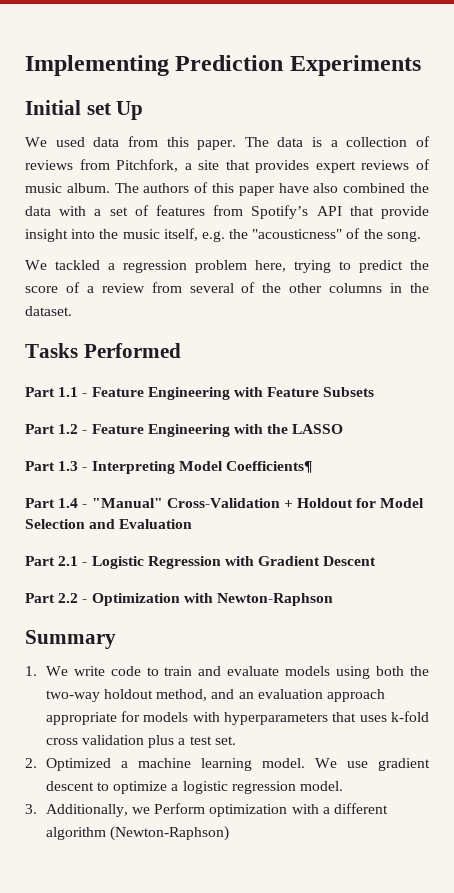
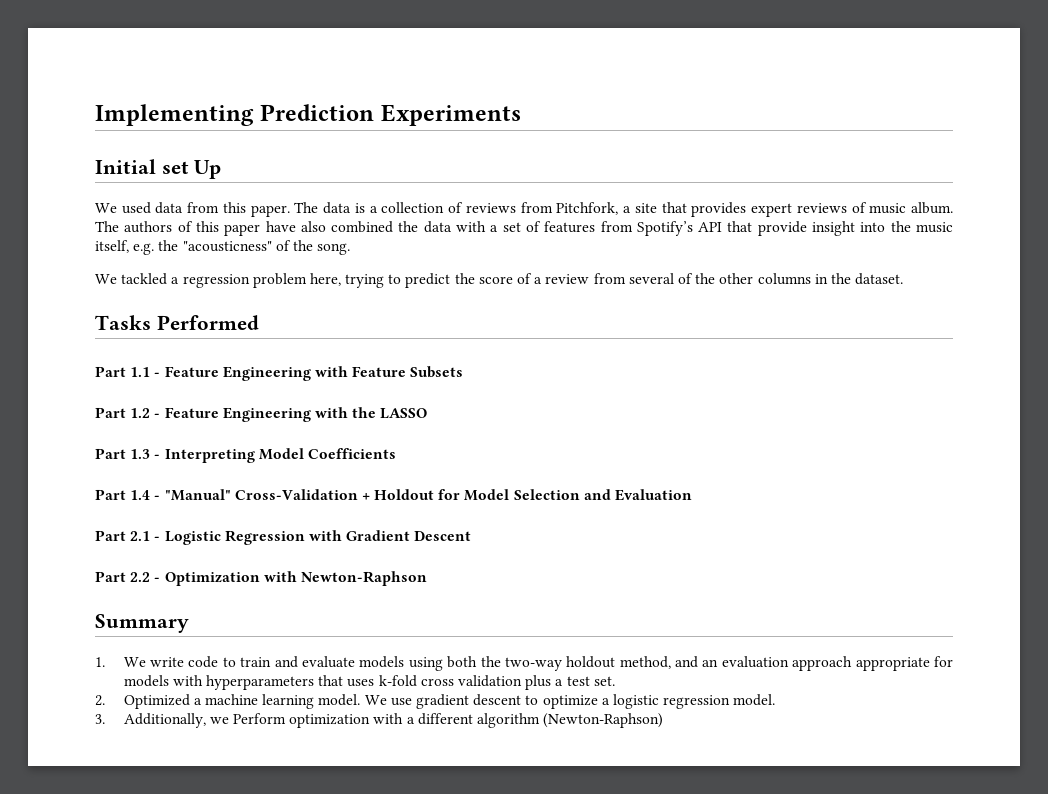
[225,461,312,473] Coefficients¶ -> [307,448,396,459] Coefficients

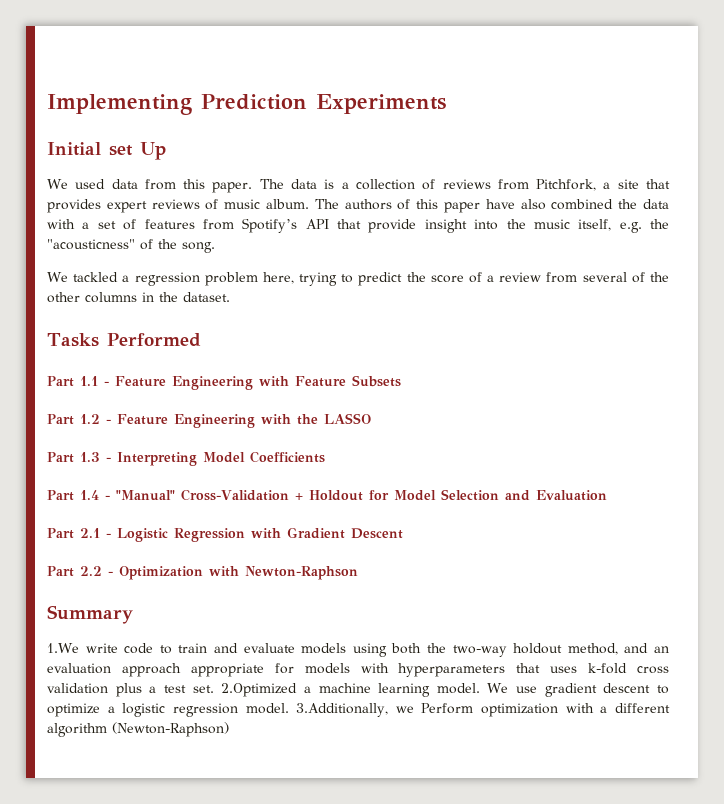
[95,657,146,667] 1. We -> [47,643,79,653] 1.We
[95,694,190,709] // 2. Optimized -> [221,683,298,697] 2.Optimized
[95,713,206,728] // 3. Additionally, -> [296,703,389,717] 3.Additionally,

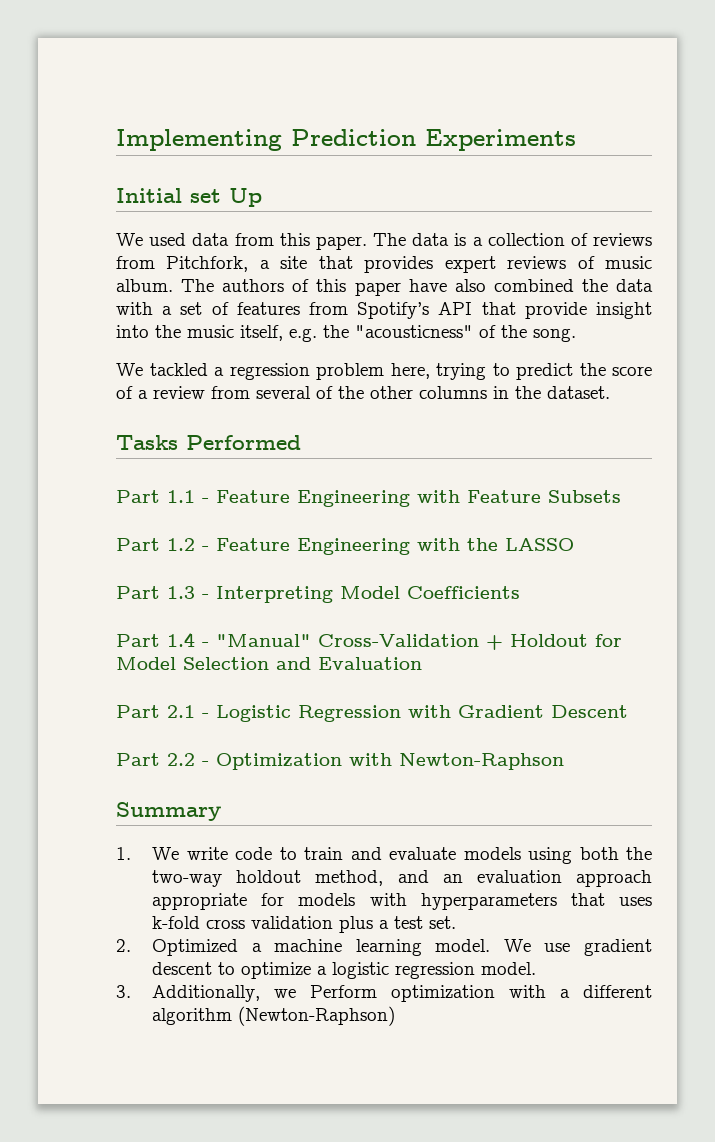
[47,643,79,653] 1.We -> [116,847,180,860] 1. We
[221,683,298,697] 2.Optimized -> [116,939,239,956] // 2. Optimized
[296,703,389,717] 3.Additionally, -> [116,985,261,1002] // 3. Additionally,

